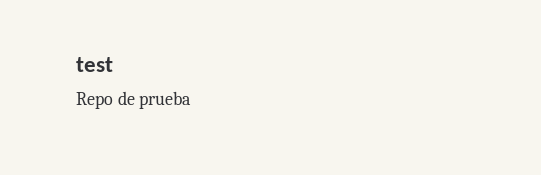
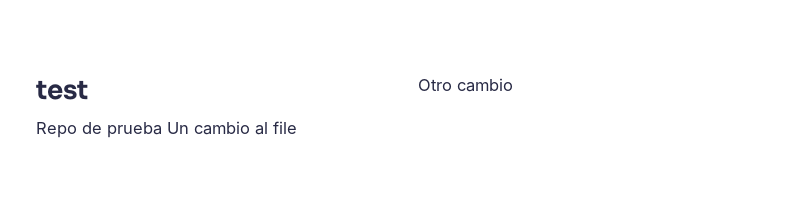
(192, 100) none -> [167,121,297,135] [418,78,513,92] Un cambio al file // Otro cambio

